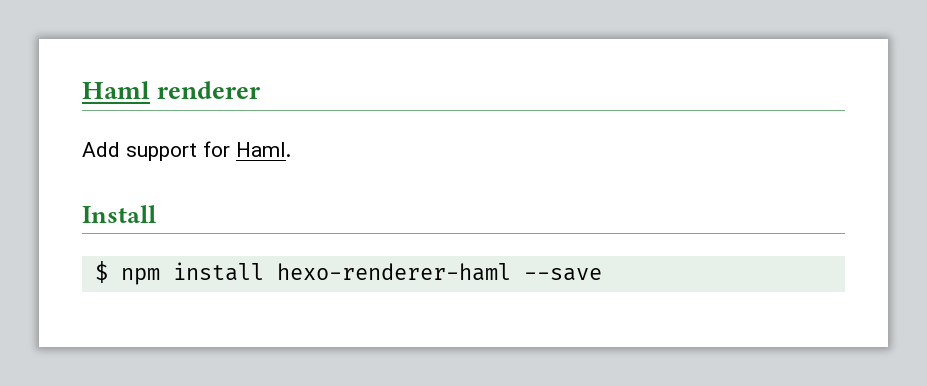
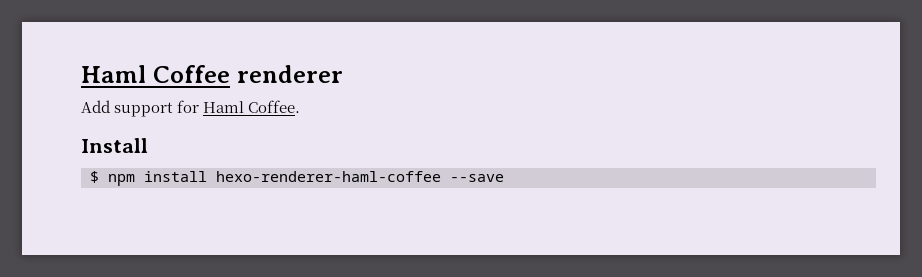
[82,81,150,99] Haml -> [81,65,230,83] Haml Coffee
[236,142,291,157] Haml. -> [203,100,301,113] Haml Coffee.
[276,263,511,281] hexo-renderer-haml -> [216,171,441,182] hexo-renderer-haml-coffee

